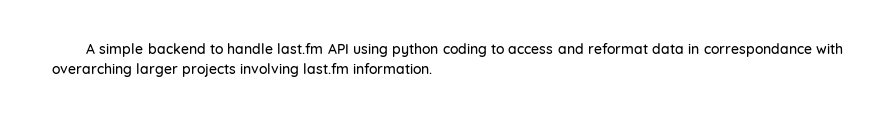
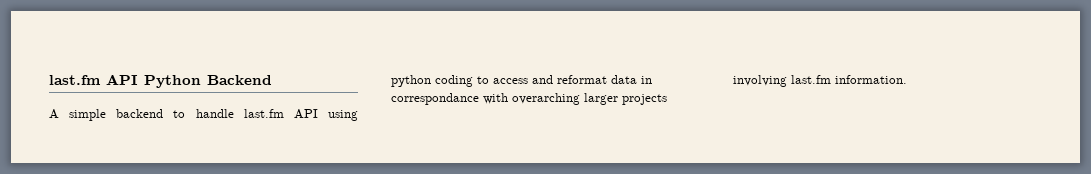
(85, 48) none -> [49,74,272,88] last.fm API Python Backend //

